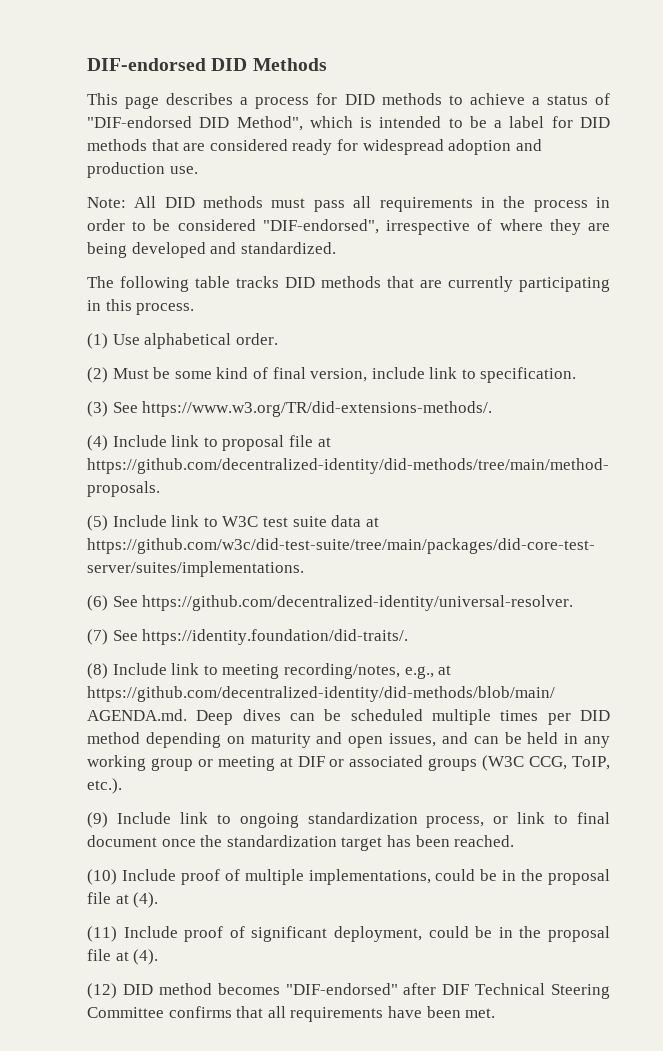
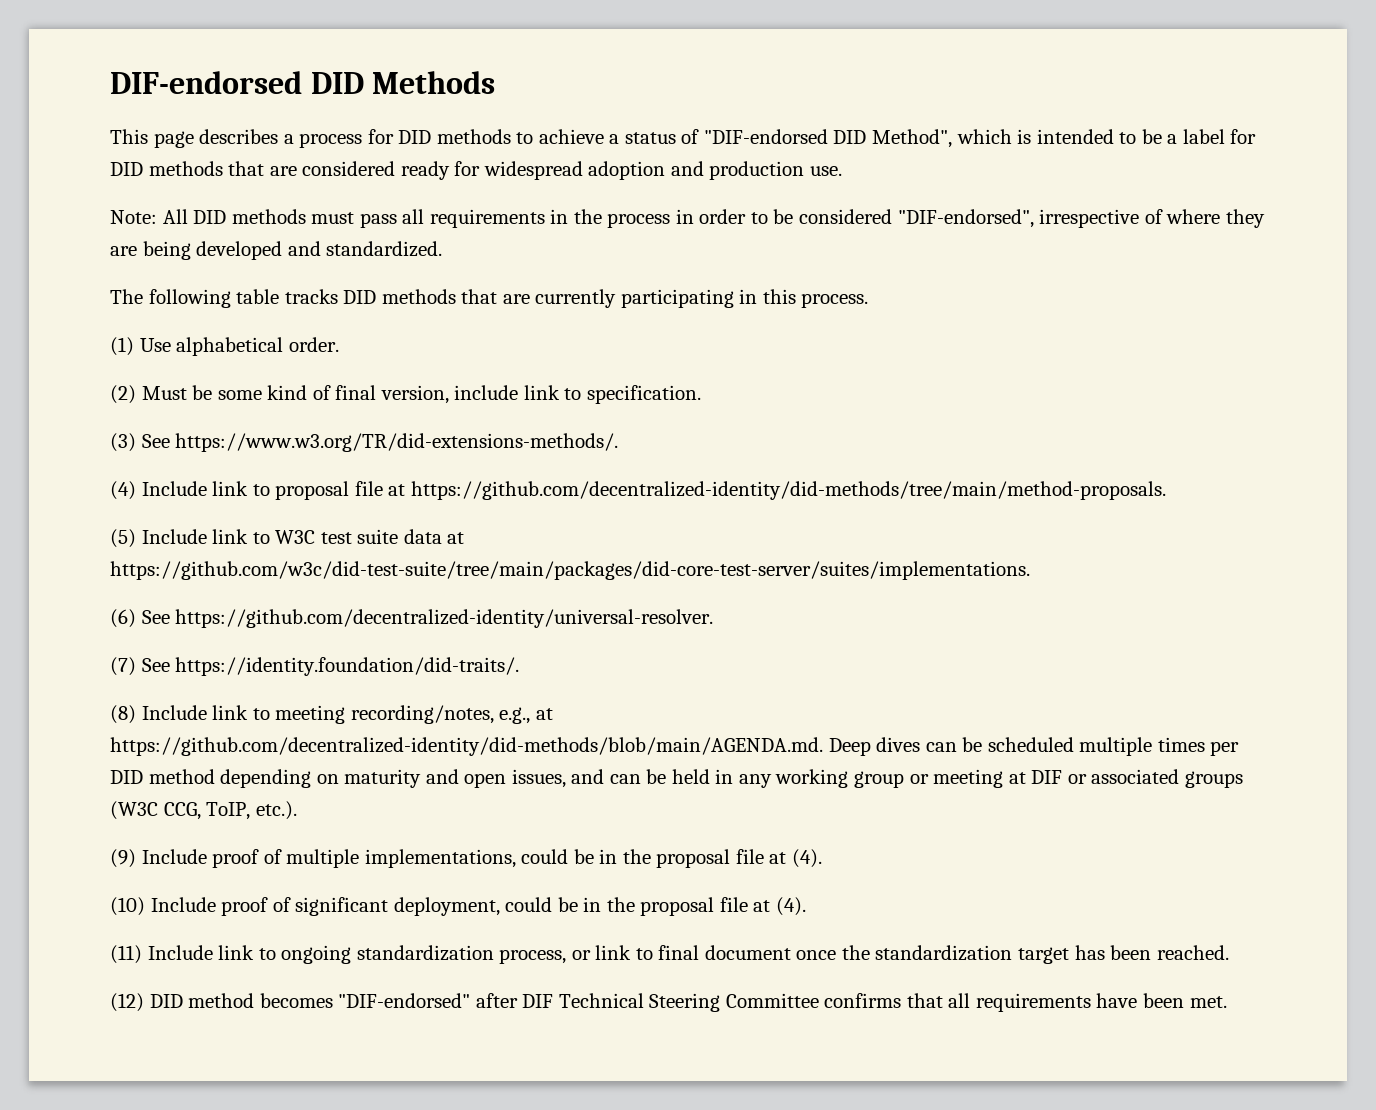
(171, 818) none -> [212,849,822,868] [110,897,806,916] [110,945,213,964] proof of multiple implementations, could be in the proposal file at (4). // (10) Include proof of significant deployment, could be in the proposal file at (4). // (11) Include
[87,869,610,885] [87,892,159,908] [87,926,611,942] [87,949,159,965] // (10) Include proof of multiple implementations, could be in the proposal file at (4). // (11) Include proof of significant deployment, could be in the proposal file at (4). -> (1229, 952) none

